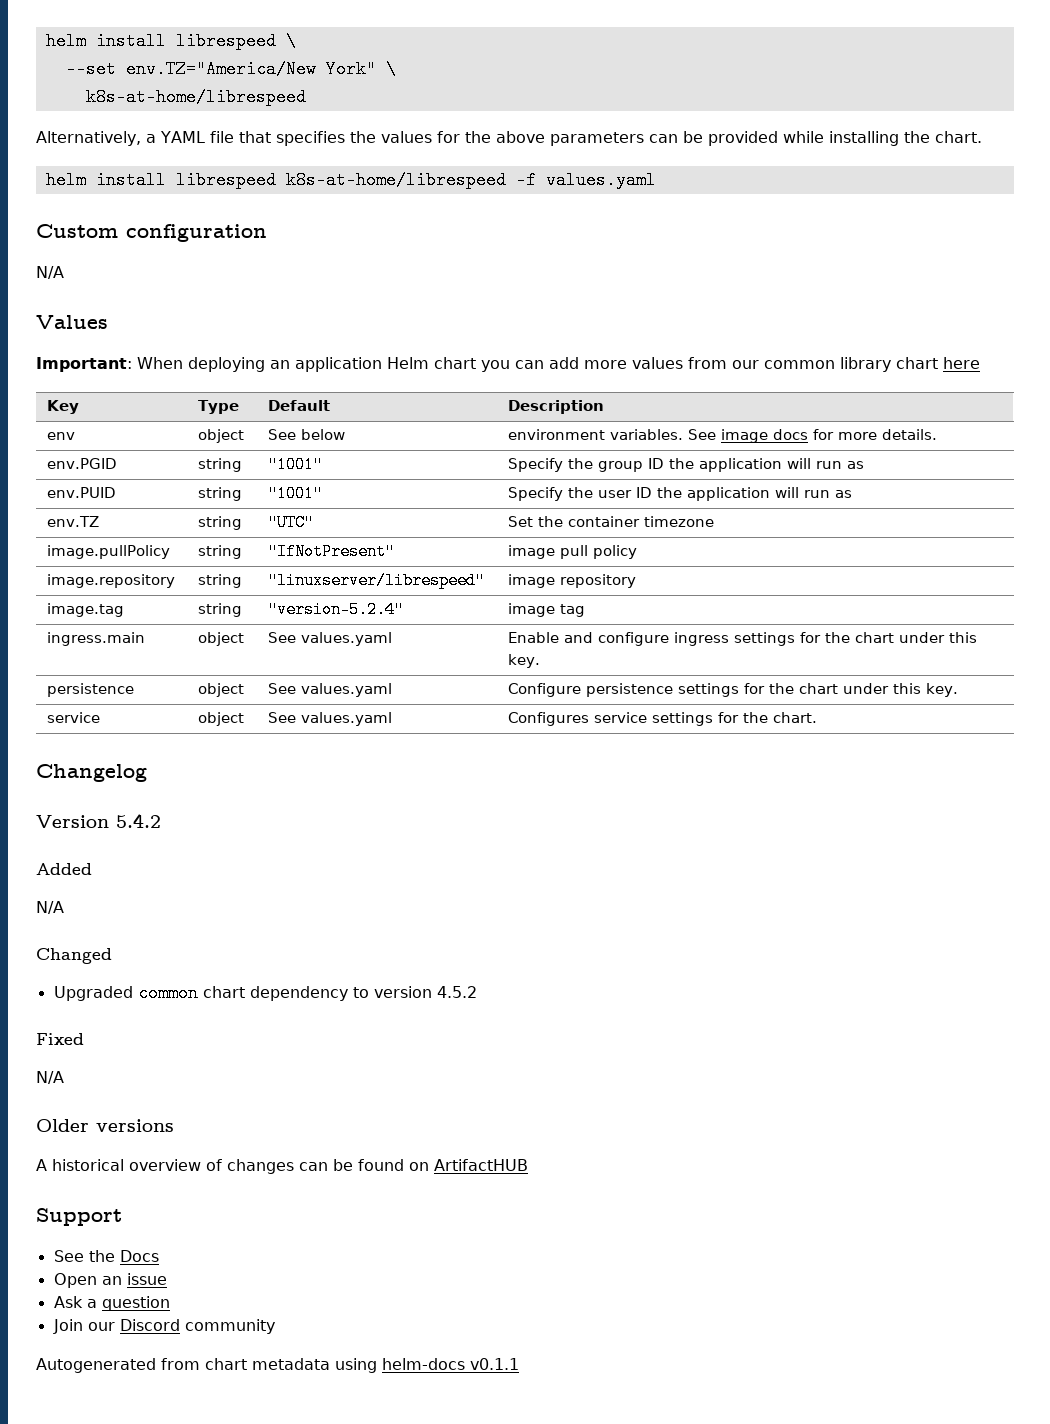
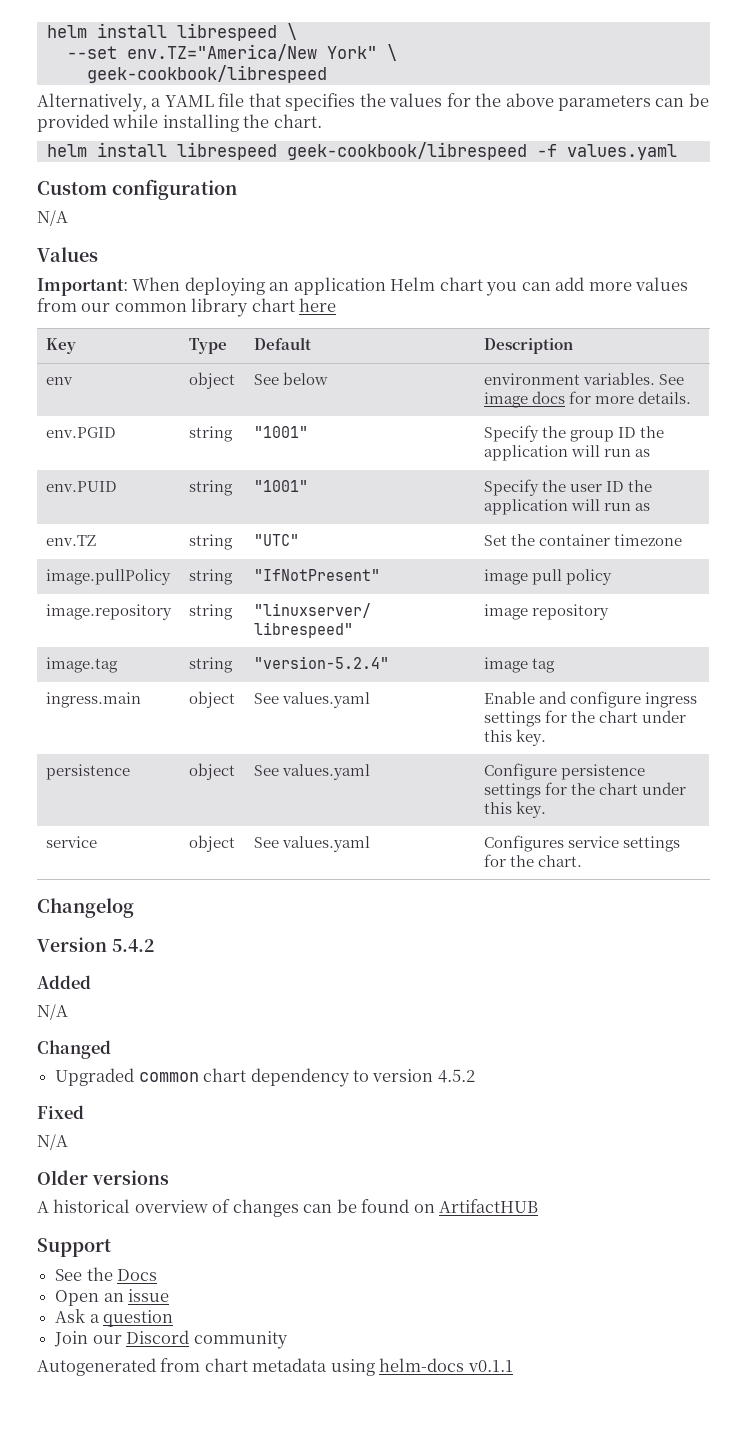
[85,88,306,106] k8s-at-home/librespeed -> [86,65,327,83] geek-cookbook/librespeed
[285,171,506,189] k8s-at-home/librespeed -> [286,142,527,160] geek-cookbook/librespeed

